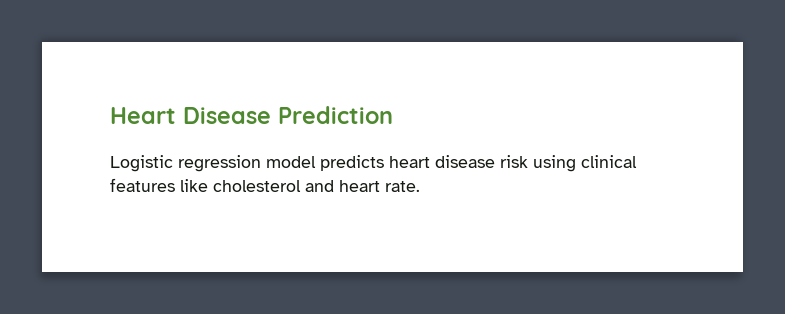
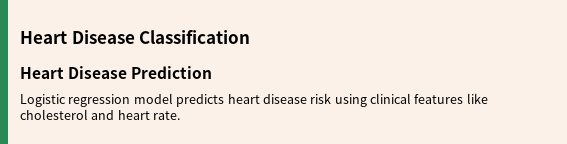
[110,107,271,124] Heart Disease -> [20,30,251,44] [20,66,128,79] Heart Disease Classification // Heart Disease

